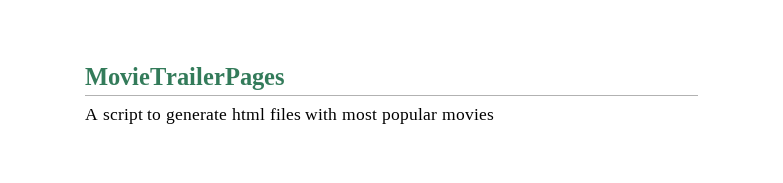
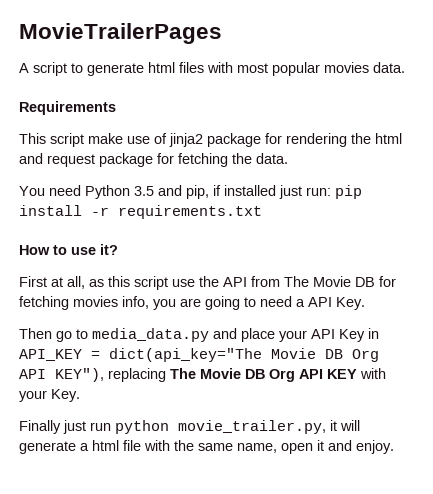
(494, 114) none -> [373,62,405,73] [19,101,116,115] [19,133,402,147] [19,153,288,167] [19,185,362,199] [19,205,262,219] [19,244,118,255] [19,276,396,290] [19,296,365,310] [19,328,379,342] [19,348,379,362] [19,368,386,382] [19,389,80,402] [19,420,360,434] [19,440,394,454] data. // Requirements // This script make use of jinja2 package for rendering the html and request package for fetching the data. // You need Python 3.5 and pip, if installed just run: pip install -r requirements.txt // How to use it? // First at all, as this script use the API from The Movie DB for fetching movies info, you are going to need a API Key. // Then go to media_data.py and place your API Key in API_KEY = dict(api_key="The Movie DB Org API KEY"), replacing The Movie DB Org API KEY with your Key. // Finally just run python movie_trailer.py, it will generate a html file with the same name, open it and enjoy.

